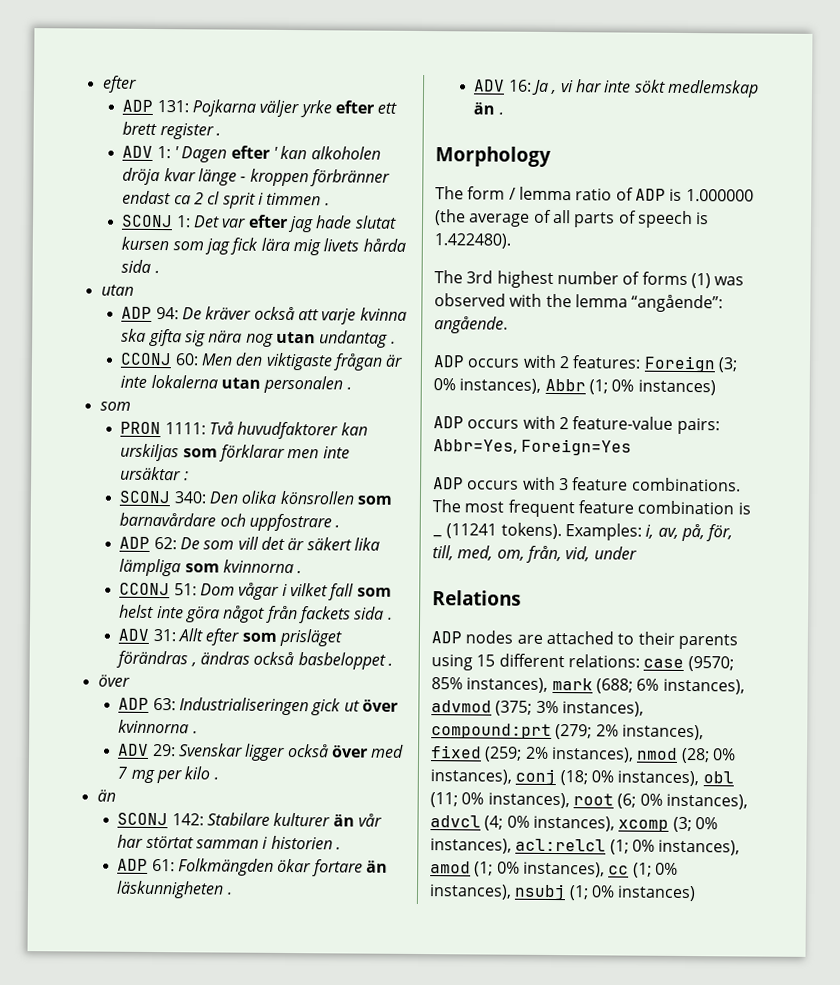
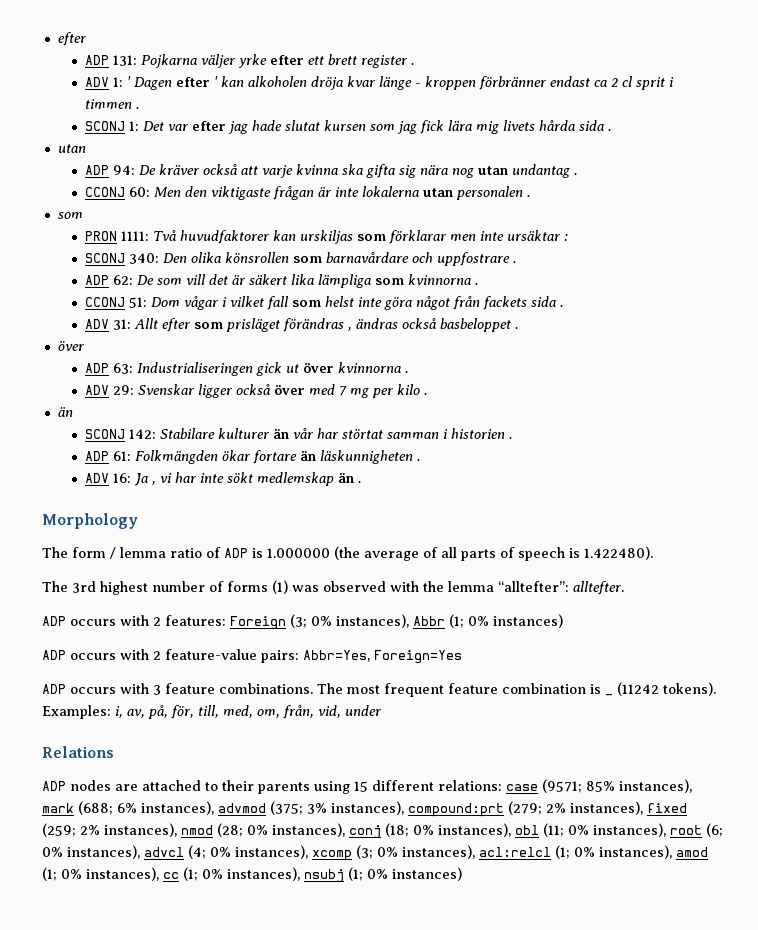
[631,294,724,313] [434,316,508,334] “angående”: angående. -> [498,581,624,595] “alltefter”: alltefter.
[446,523,498,539] (11241 -> [617,682,659,696] (11242
[687,656,734,672] (9570; -> [542,779,582,793] (9571;

